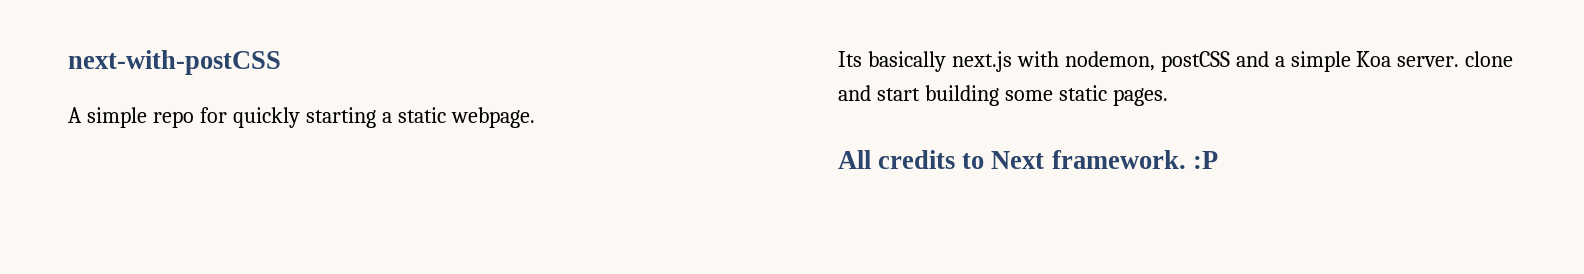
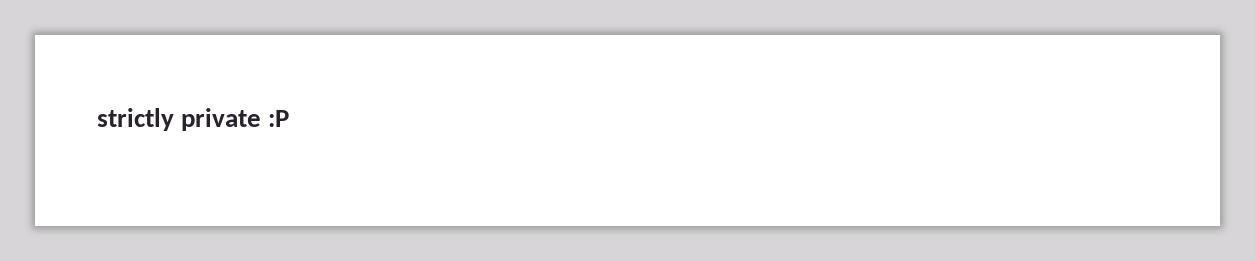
[68,50,281,75] [68,107,535,128] [838,51,1514,72] [838,85,1168,106] [838,150,1186,169] next-with-postCSS // A simple repo for quickly starting a static webpage. // Its basically next.js with nodemon, postCSS and a simple Koa server. clone and start building some static pages. // All credits to Next framework. -> [97,108,262,131] strictly private

